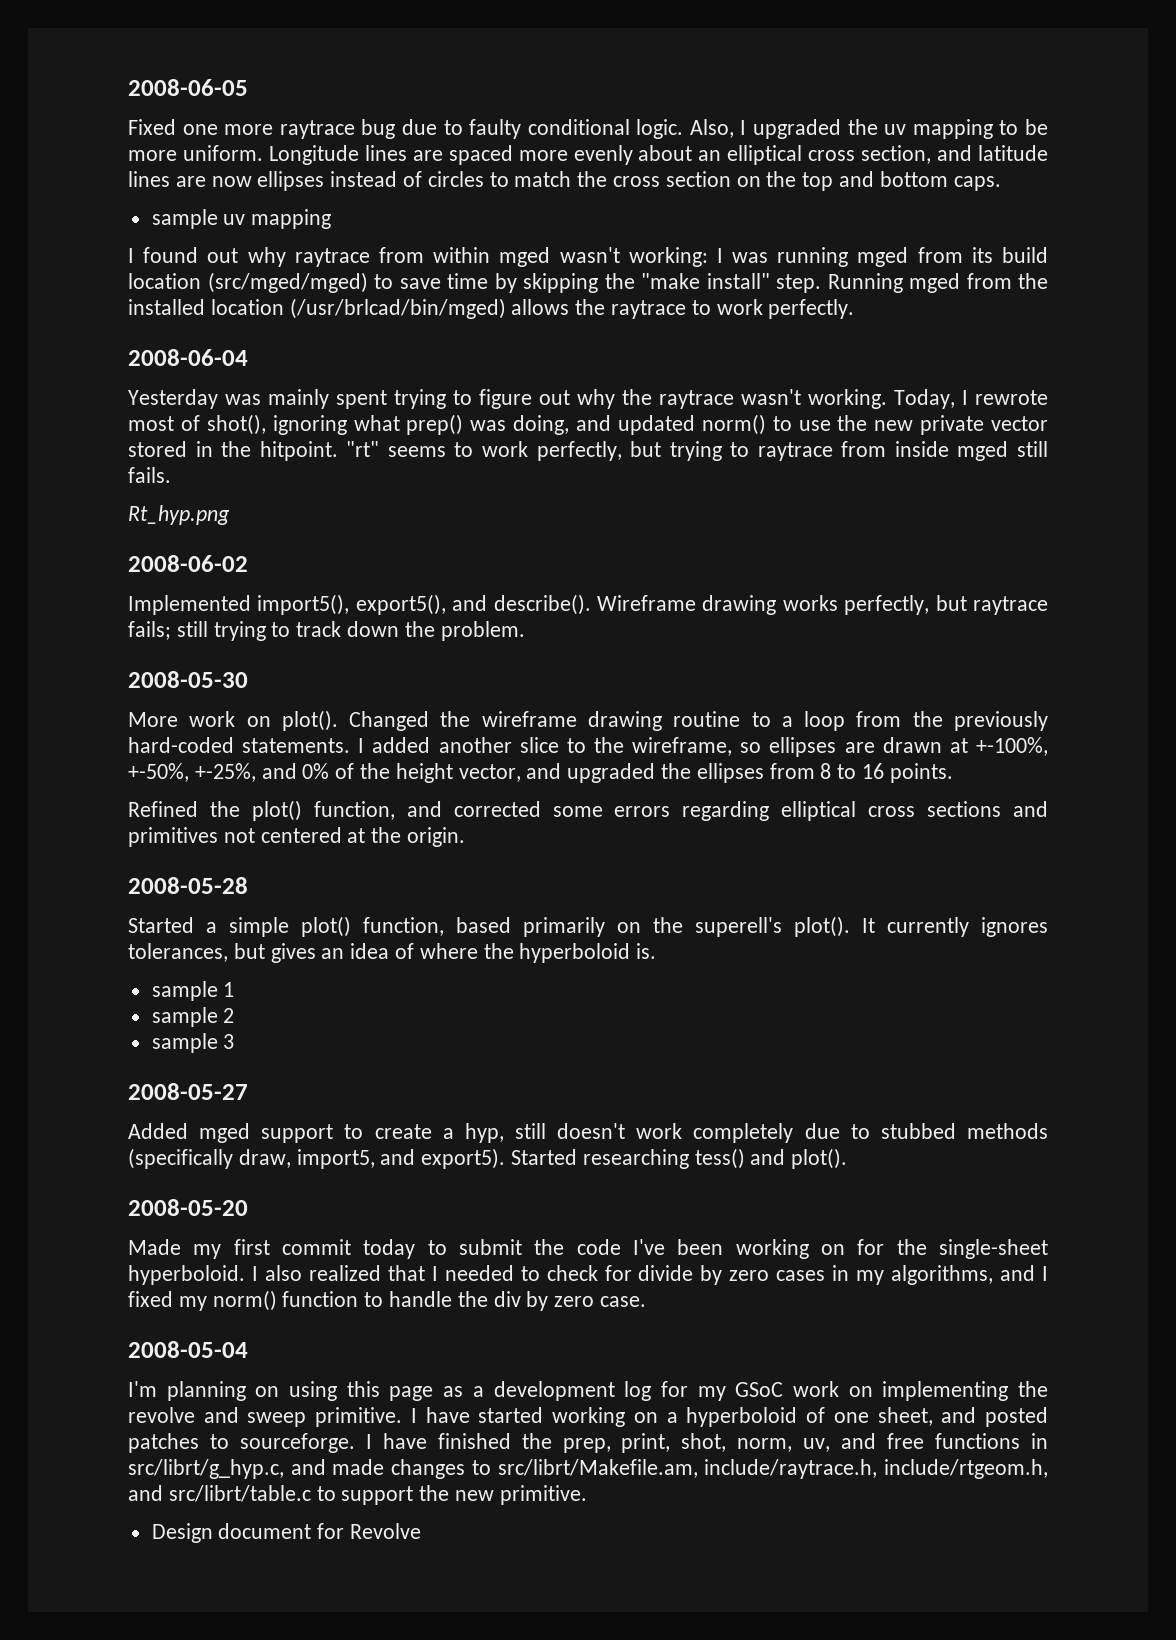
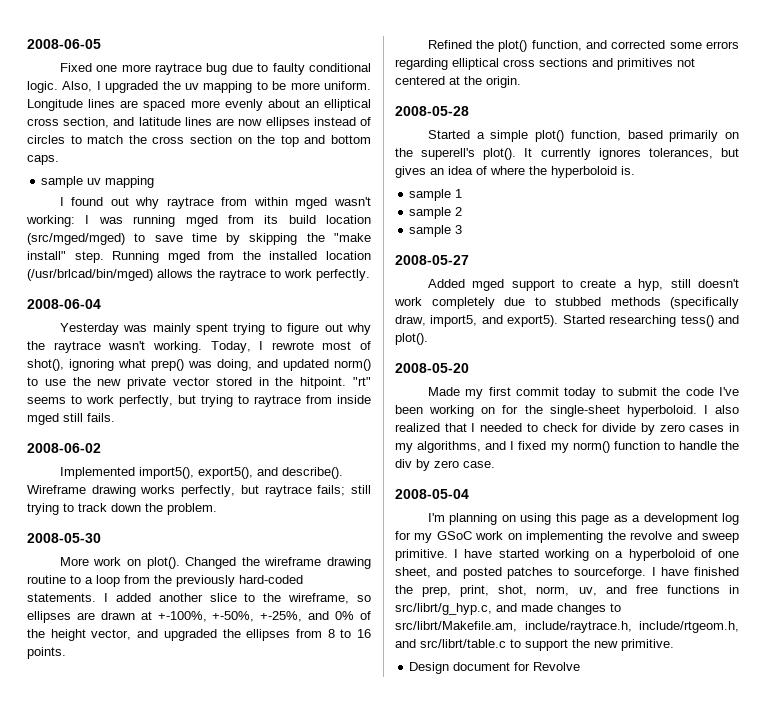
[128,505,230,525] // Rt_hyp.png -> (115, 417) none

